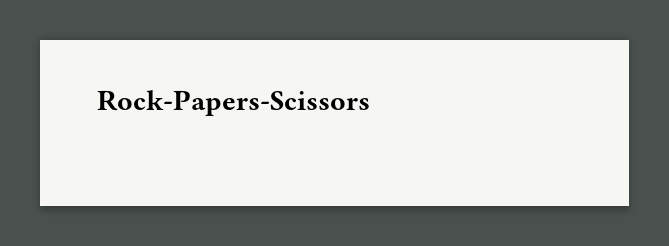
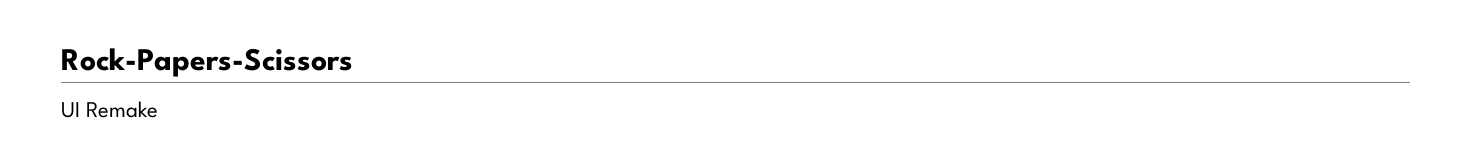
(370, 103) none -> [61,101,159,118] // UI Remake

